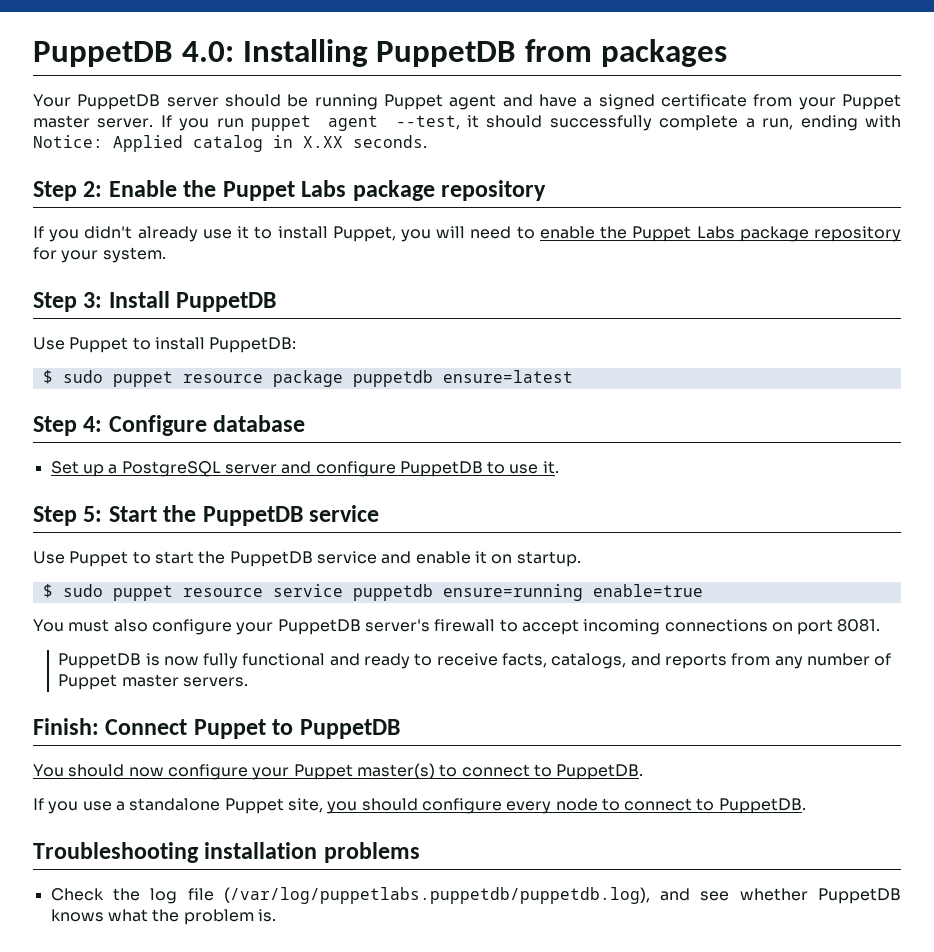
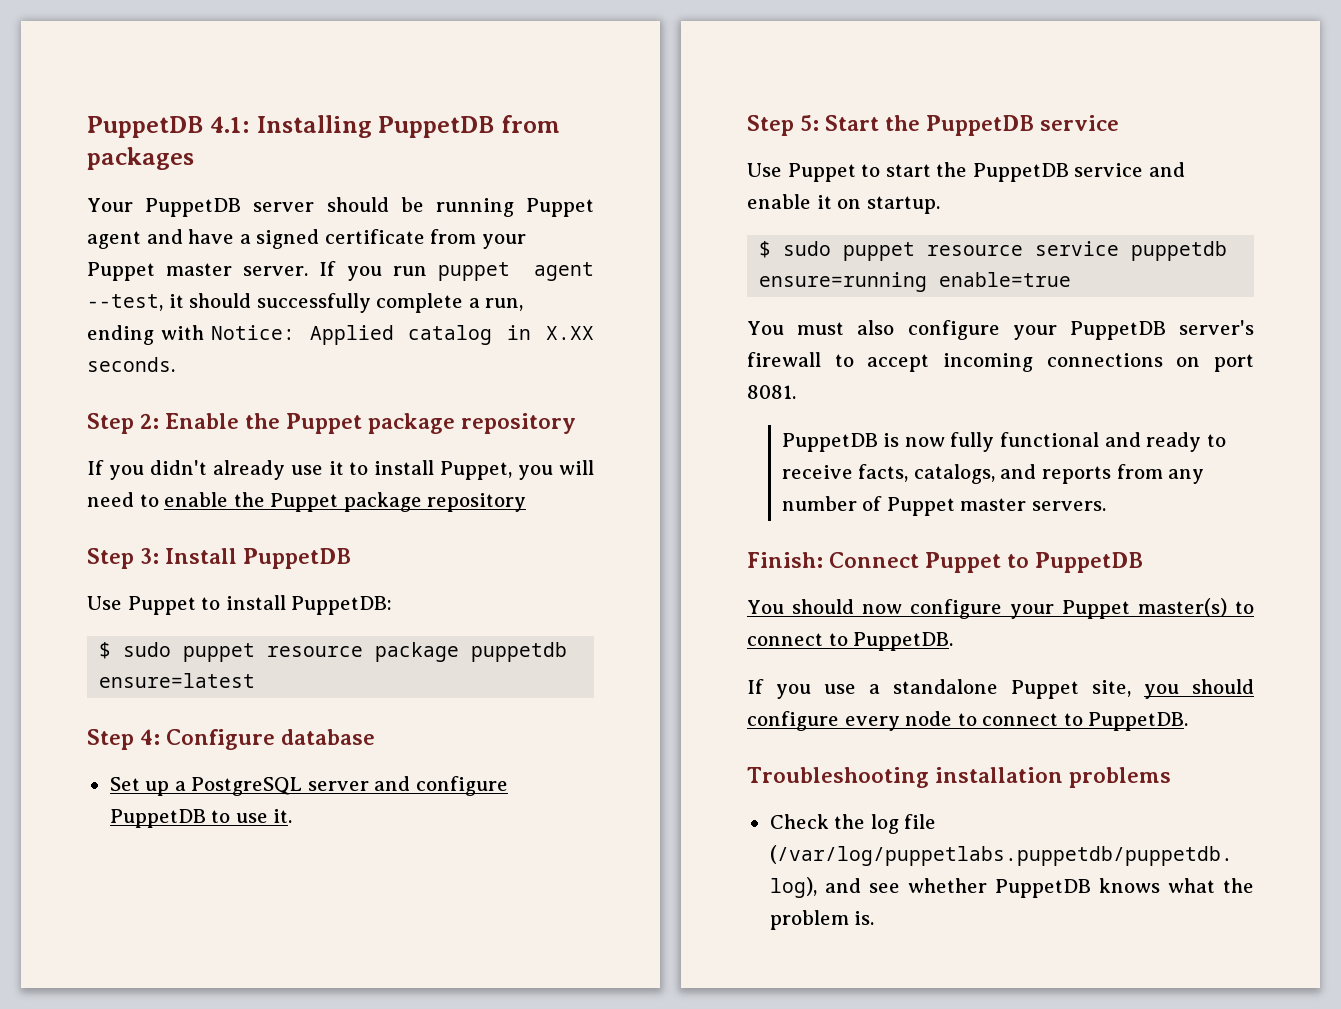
[33,41,234,67] PuppetDB 4.0: -> [87,116,250,138] PuppetDB 4.1:
[301,180,347,197] Labs -> (363, 423) none
[696,226,901,242] [33,247,166,263] Labs package repository for your system. -> [343,492,527,512] package repository

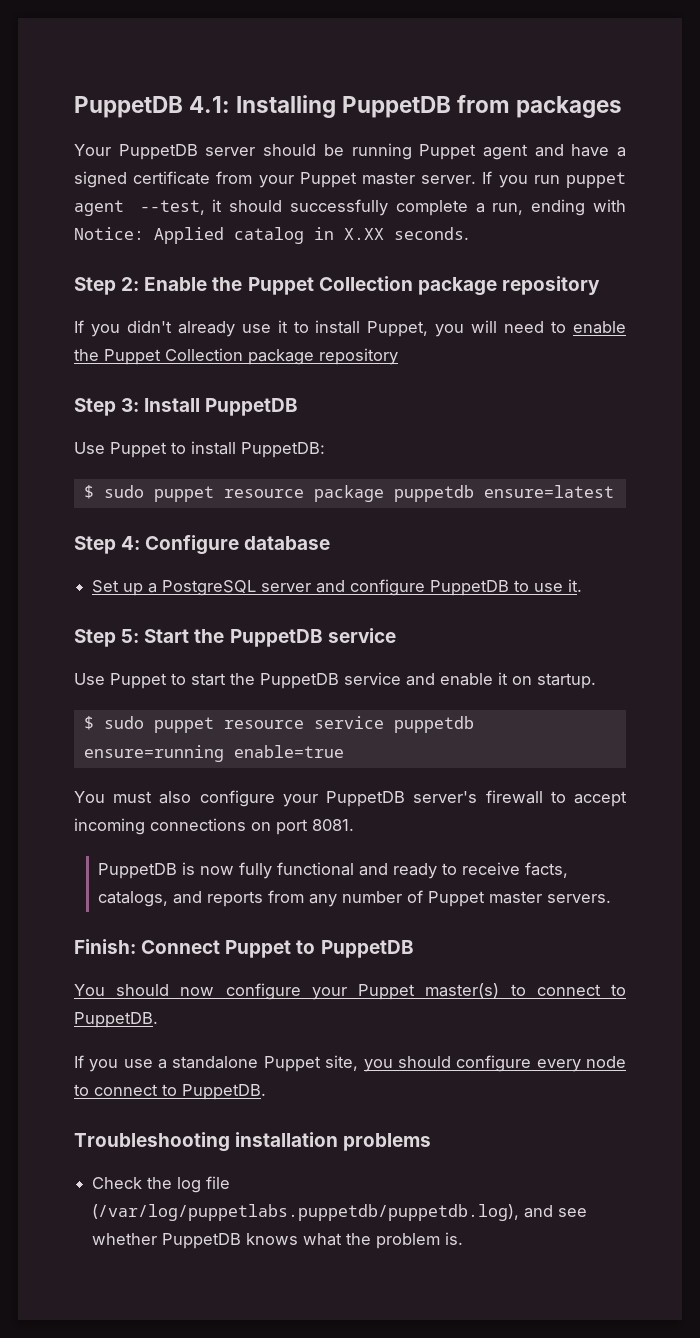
(363, 423) none -> [318,276,413,291] Collection
(339, 502) none -> [165,348,243,361] Collection

